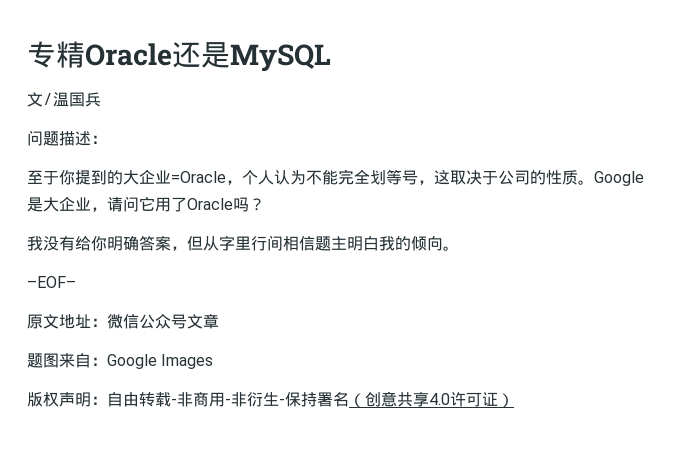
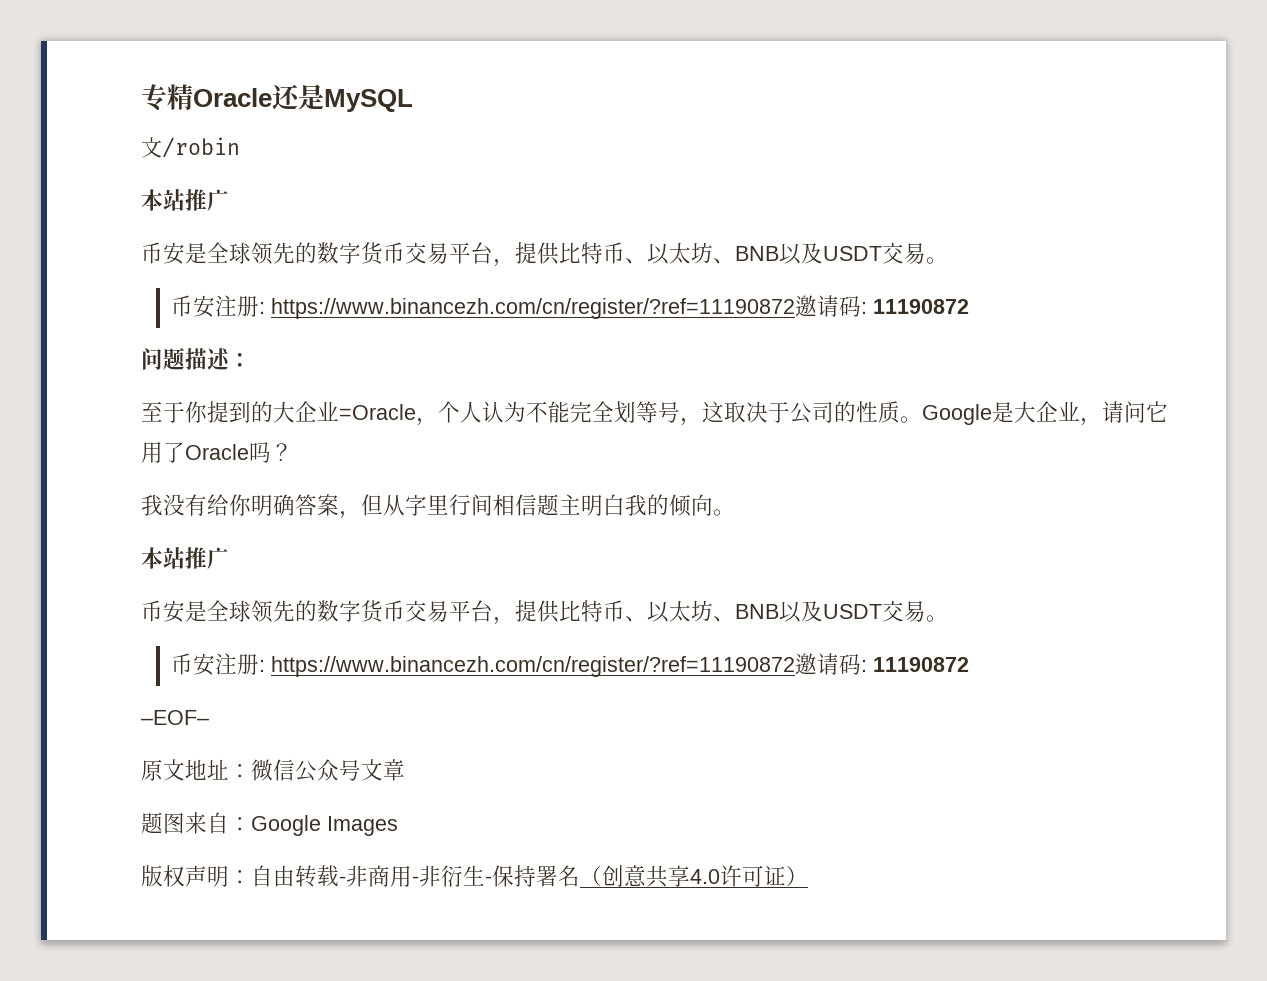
[43,92,101,107] /温国兵 -> [162,137,240,158] [141,189,229,211] [141,242,948,267] [171,295,970,319] /robin // 本站推广 // 币安是全球领先的数字货币交易平台，提供比特币、以太坊、BNB以及USDT交易。 // 币安注册: https://www.binancezh.com/cn/register/?ref=11190872邀请码: 11190872
(459, 248) none -> [141,547,229,569] [141,600,948,625] [171,653,970,677] // 本站推广 // 币安是全球领先的数字货币交易平台，提供比特币、以太坊、BNB以及USDT交易。 // 币安注册: https://www.binancezh.com/cn/register/?ref=11190872邀请码: 11190872

